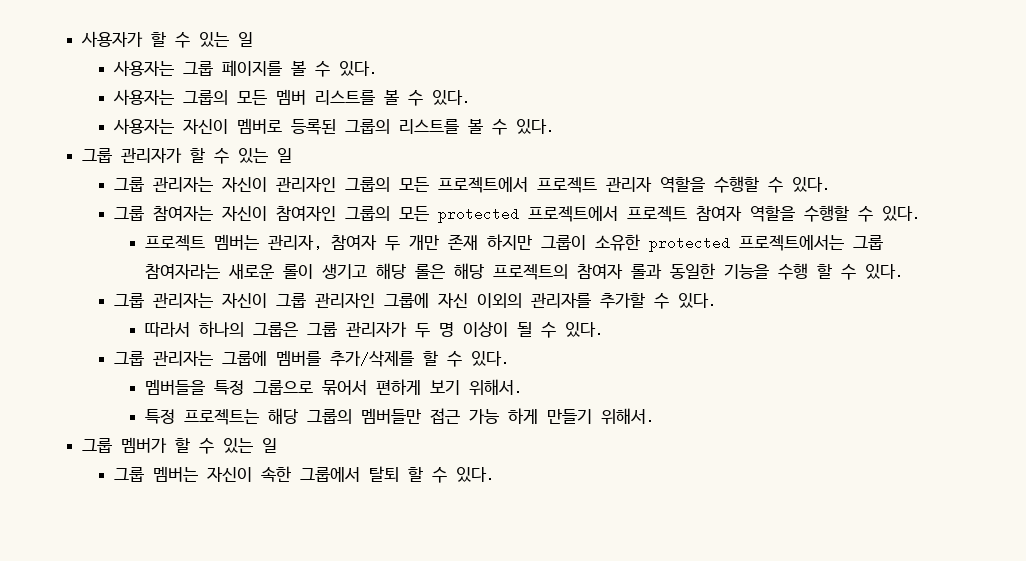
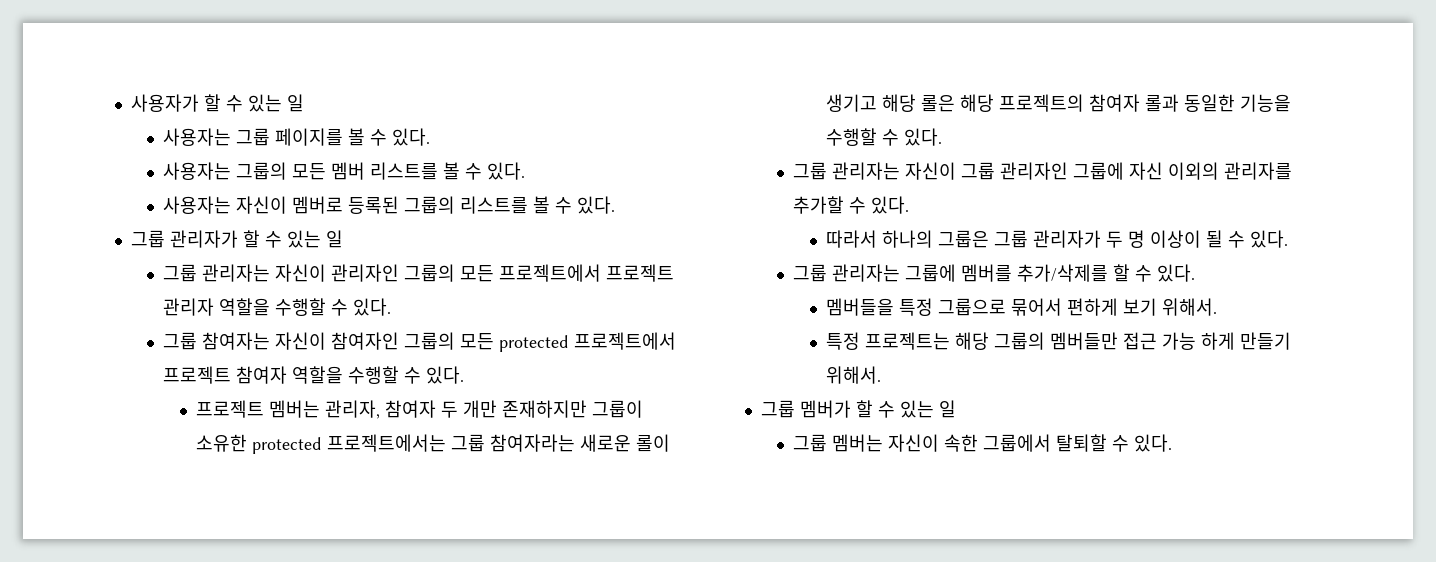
[447,234,532,250] 존재 하지만 -> [501,400,587,418] 존재하지만
[777,263,832,280] 수행 할 -> [825,128,877,146] 수행할
[368,466,423,482] 탈퇴 할 -> [1056,434,1108,452] 탈퇴할

